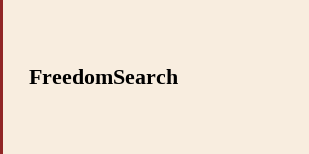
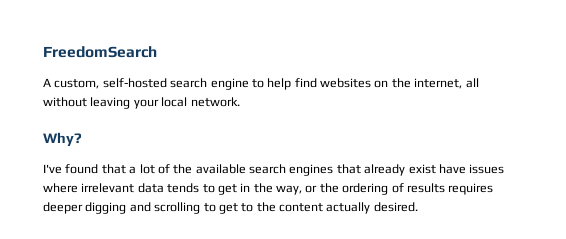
(178, 76) none -> [43,78,479,90] [43,97,240,109] [43,132,82,147] [43,164,505,176] [43,183,494,195] [43,202,418,214] // A custom, self-hosted search engine to help find websites on the internet, all without leaving your local network. // Why? // I've found that a lot of the available search engines that already exist have issues where irrelevant data tends to get in the way, or the ordering of results requires deeper digging and scrolling to get to the content actually desired.

